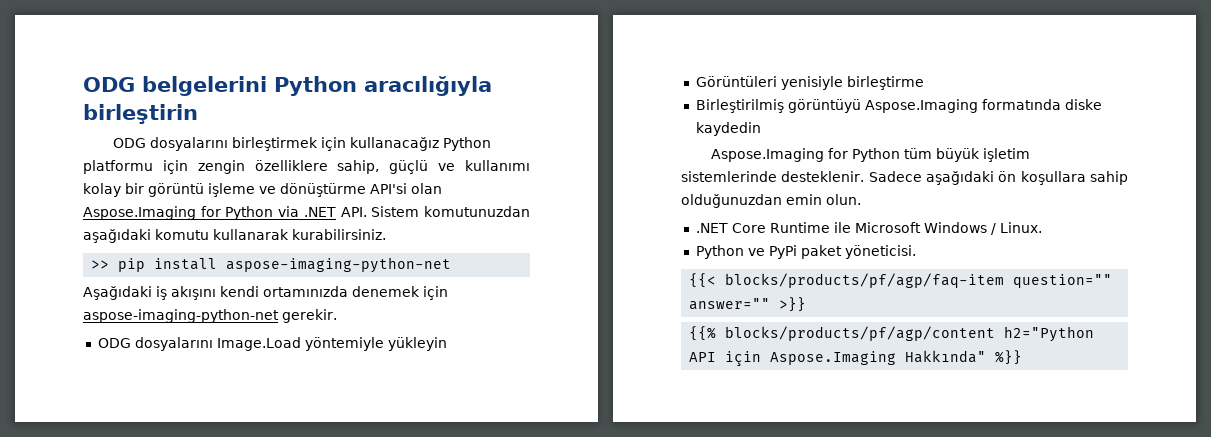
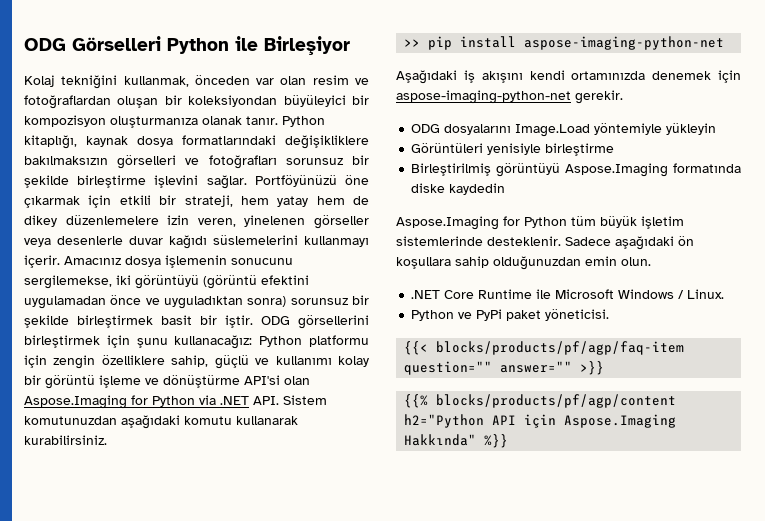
[83,76,492,96] [83,104,198,124] [112,137,439,151] ODG belgelerini Python aracılığıyla birleştirin // ODG dosyalarını birleştirmek için kullanacağız -> [24,36,350,55] [24,75,369,89] [24,95,369,109] [24,115,325,128] [24,135,369,149] [24,155,369,169] [24,175,369,189] [24,195,369,208] [24,215,369,229] [24,235,369,249] [24,255,293,268] [24,275,309,289] [24,295,369,309] [24,315,369,329] [24,335,253,349] ODG Görselleri Python ile Birleşiyor // Kolaj tekniğini kullanmak, önceden var olan resim ve fotoğraflardan oluşan bir koleksiyondan büyüleyici bir kompozisyon oluşturmanıza olanak tanır. Python kitaplığı, kaynak dosya formatlarındaki değişikliklere bakılmaksızın görselleri ve fotoğrafları sorunsuz bir şekilde birleştirme işlevini sağlar. Portföyünüzü öne çıkarmak için etkili bir strateji, hem yatay hem de dikey düzenlemelere izin veren, yinelenen görseller veya desenlerle duvar kağıdı süslemelerini kullanmayı içerir. Amacınız dosya işlemenin sonucunu sergilemekse, iki görüntüyü (görüntü efektini uygulamadan önce ve uyguladıktan sonra) sorunsuz bir şekilde birleştirmek basit bir iştir. ODG görsellerini birleştirmek için şunu kullanacağız:

